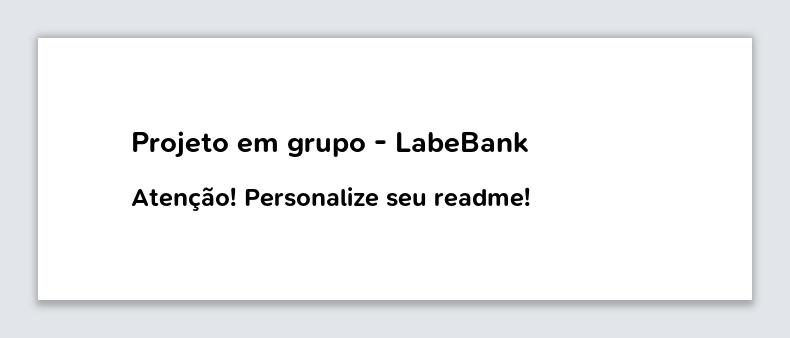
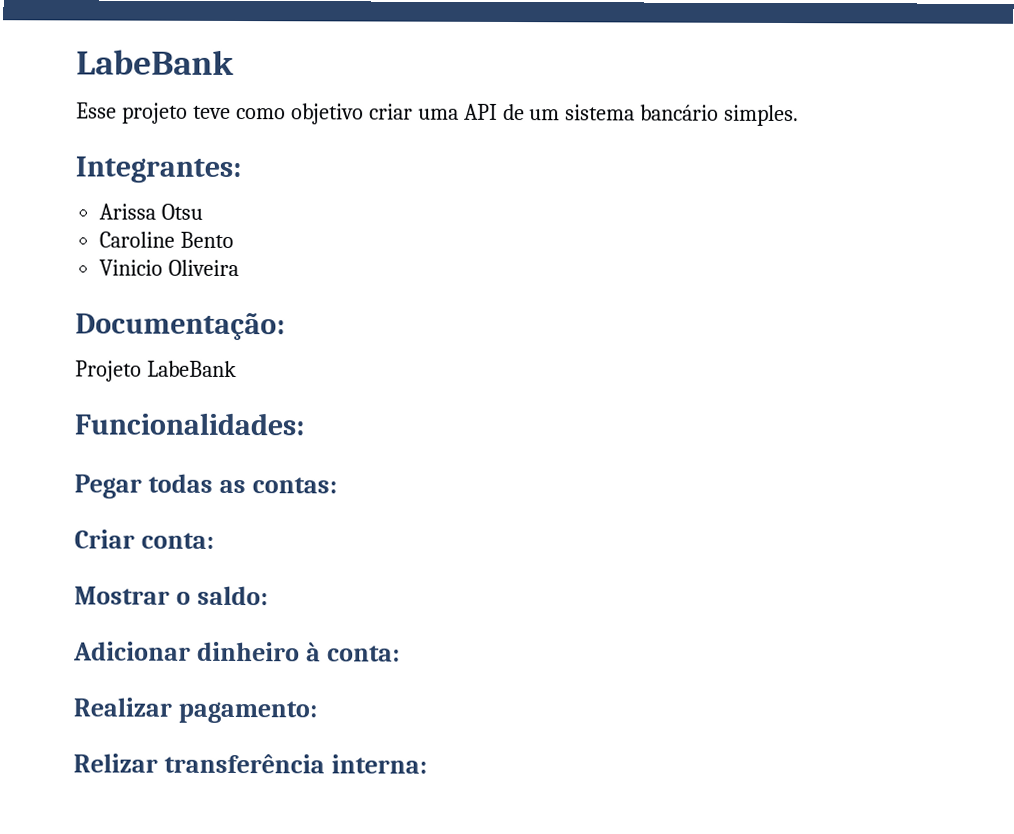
[131,131,529,158] [131,187,531,211] Projeto em grupo - LabeBank // Atenção! Personalize seu readme! -> [76,49,234,75] [76,102,800,127] [75,156,241,184] [99,203,204,220] [99,231,235,249] [99,259,240,277] [75,312,285,341] [75,360,237,382] [74,412,305,436] [74,473,337,499] [74,529,214,549] [74,585,268,606] [73,641,400,662] [73,697,317,724] [73,753,427,774] LabeBank // Esse projeto teve como objetivo criar uma API de um sistema bancário simples. // Integrantes: // Arissa Otsu // Caroline Bento // Vinicio Oliveira // Documentação: // Projeto LabeBank // Funcionalidades: // Pegar todas as contas: // Criar conta: // Mostrar o saldo: // Adicionar dinheiro à conta: // Realizar pagamento: // Relizar transferência interna:

